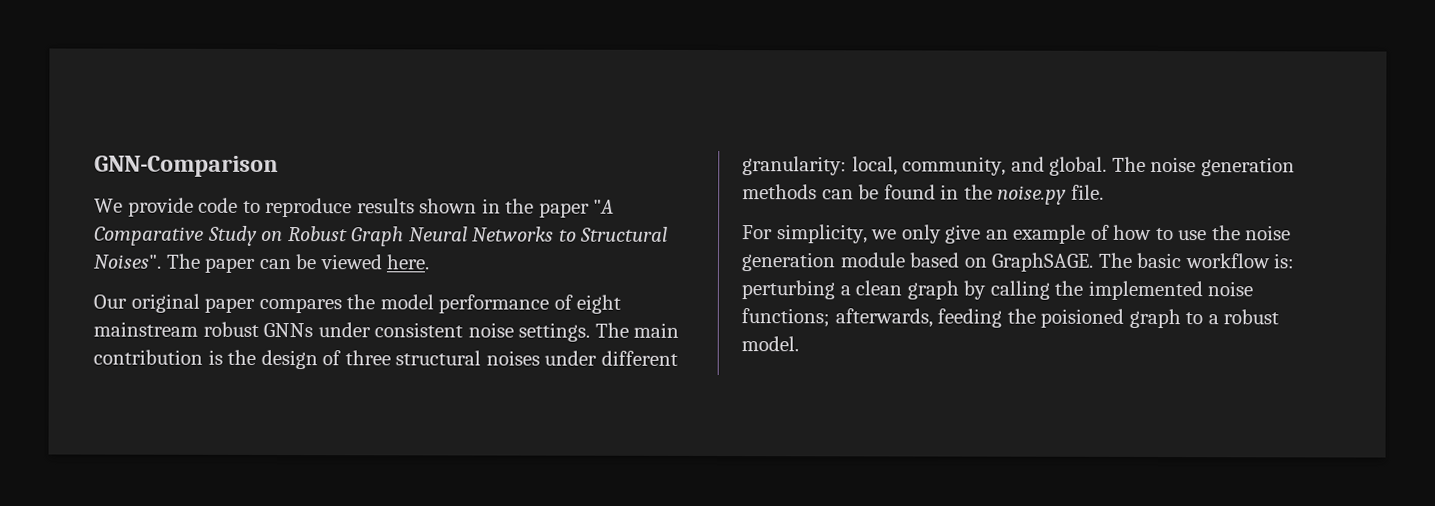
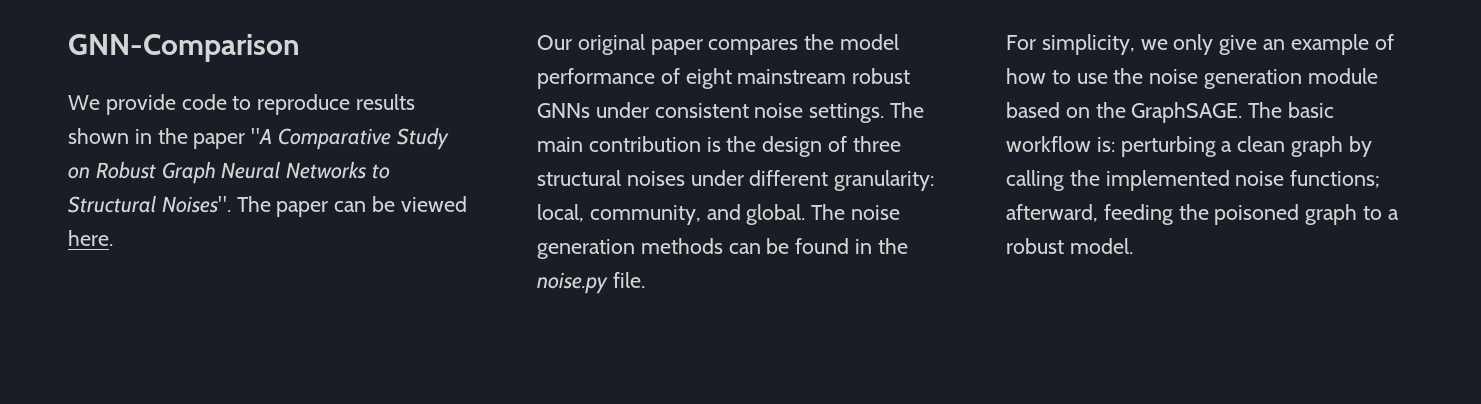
(987, 262) none -> [1095,102,1126,118] the
[834,308,933,328] afterwards, -> [1006,204,1098,222] afterward,
[1040,308,1125,328] poisioned -> [1214,204,1300,225] poisoned

